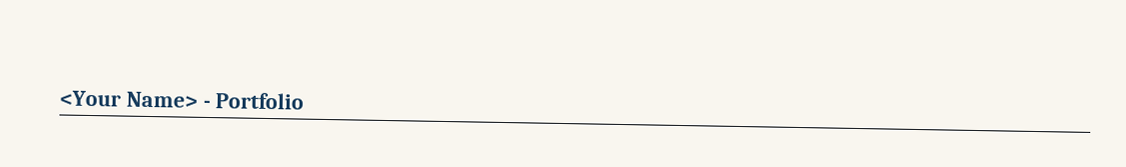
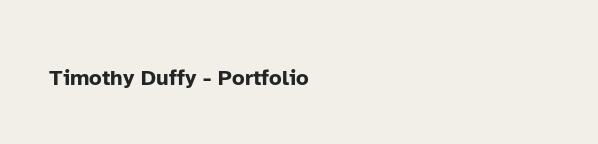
[59,90,198,108] <Your Name> -> [49,69,197,88] Timothy Duffy

